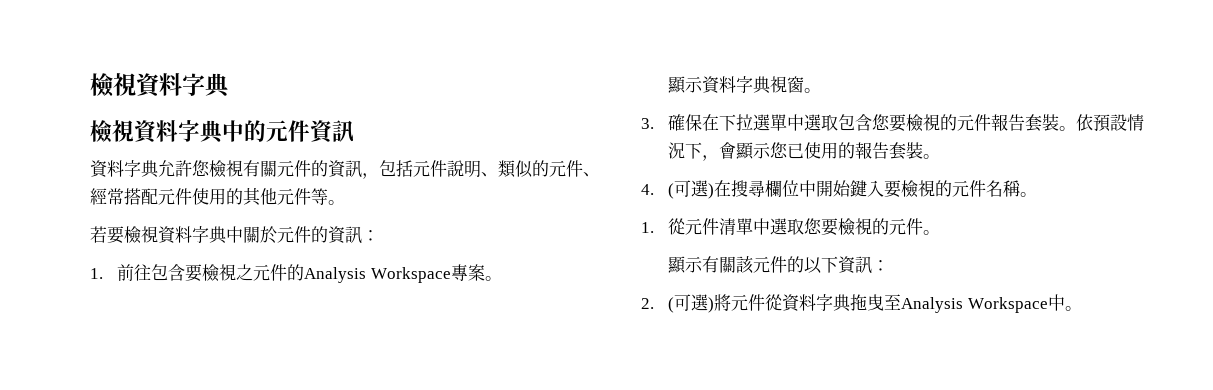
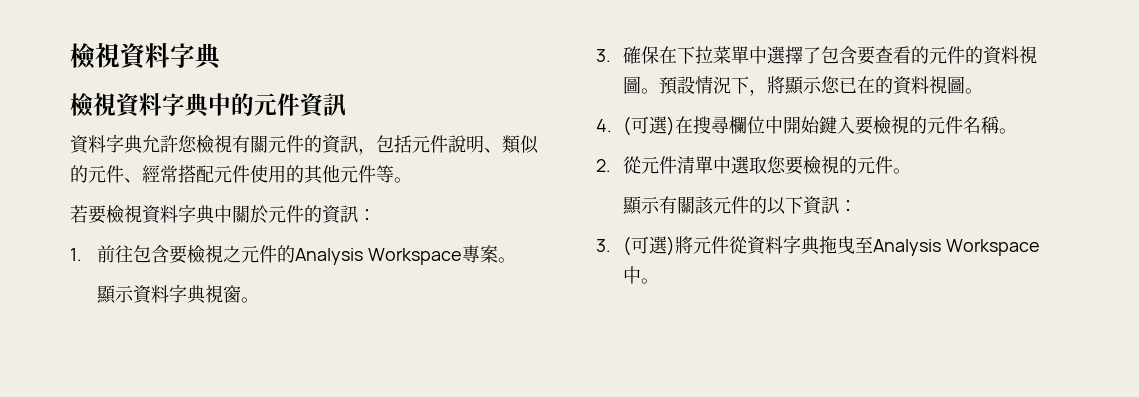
[753,114,1094,132] 選單中選取包含您要檢視的元件報告套裝。依 -> [713,46,1038,65] [623,76,660,94] 菜單中選擇了包含要查看的元件的資料視圖。
[719,142,737,159] 會 -> [767,76,786,94] 將
[804,142,924,160] 使用的報告套裝 -> [857,76,966,95] 在的資料視圖
[641,222,654,233] 1. -> [596,159,611,172] 2.
[641,298,654,309] 2. -> [596,239,611,252] 3.

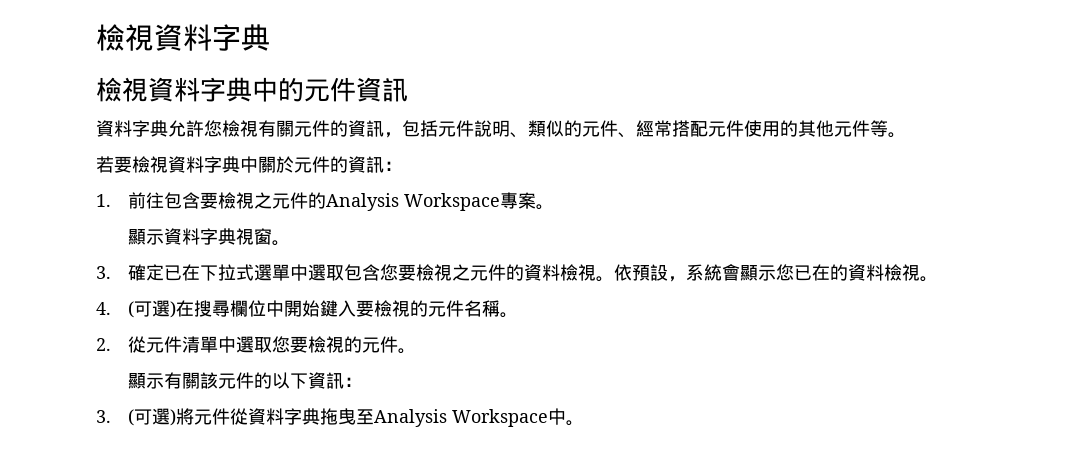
[641,46,1038,65] [623,76,786,96] 保在下拉菜單中選擇了包含要查看的元件的資料視圖。預設情況下，將 -> [146,264,741,282] 定已在下拉式選單中選取包含您要檢視之元件的資料檢視。依預設，系統會
[929,76,966,94] 視圖 -> [884,264,921,281] 檢視

